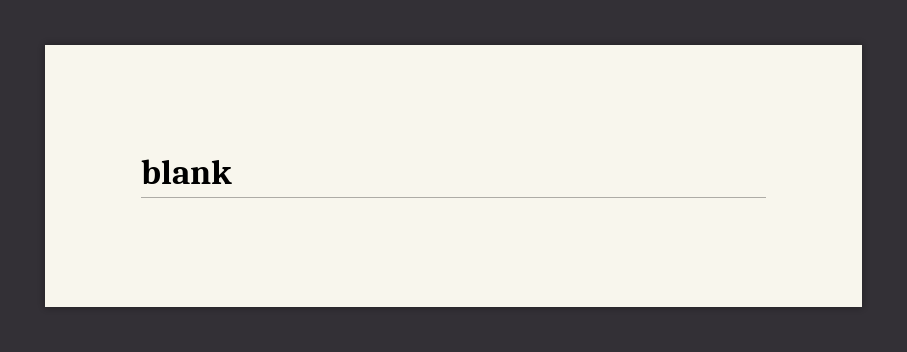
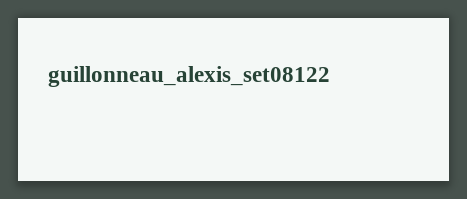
[141,159,232,184] blank -> [48,66,330,87] guillonneau_alexis_set08122

